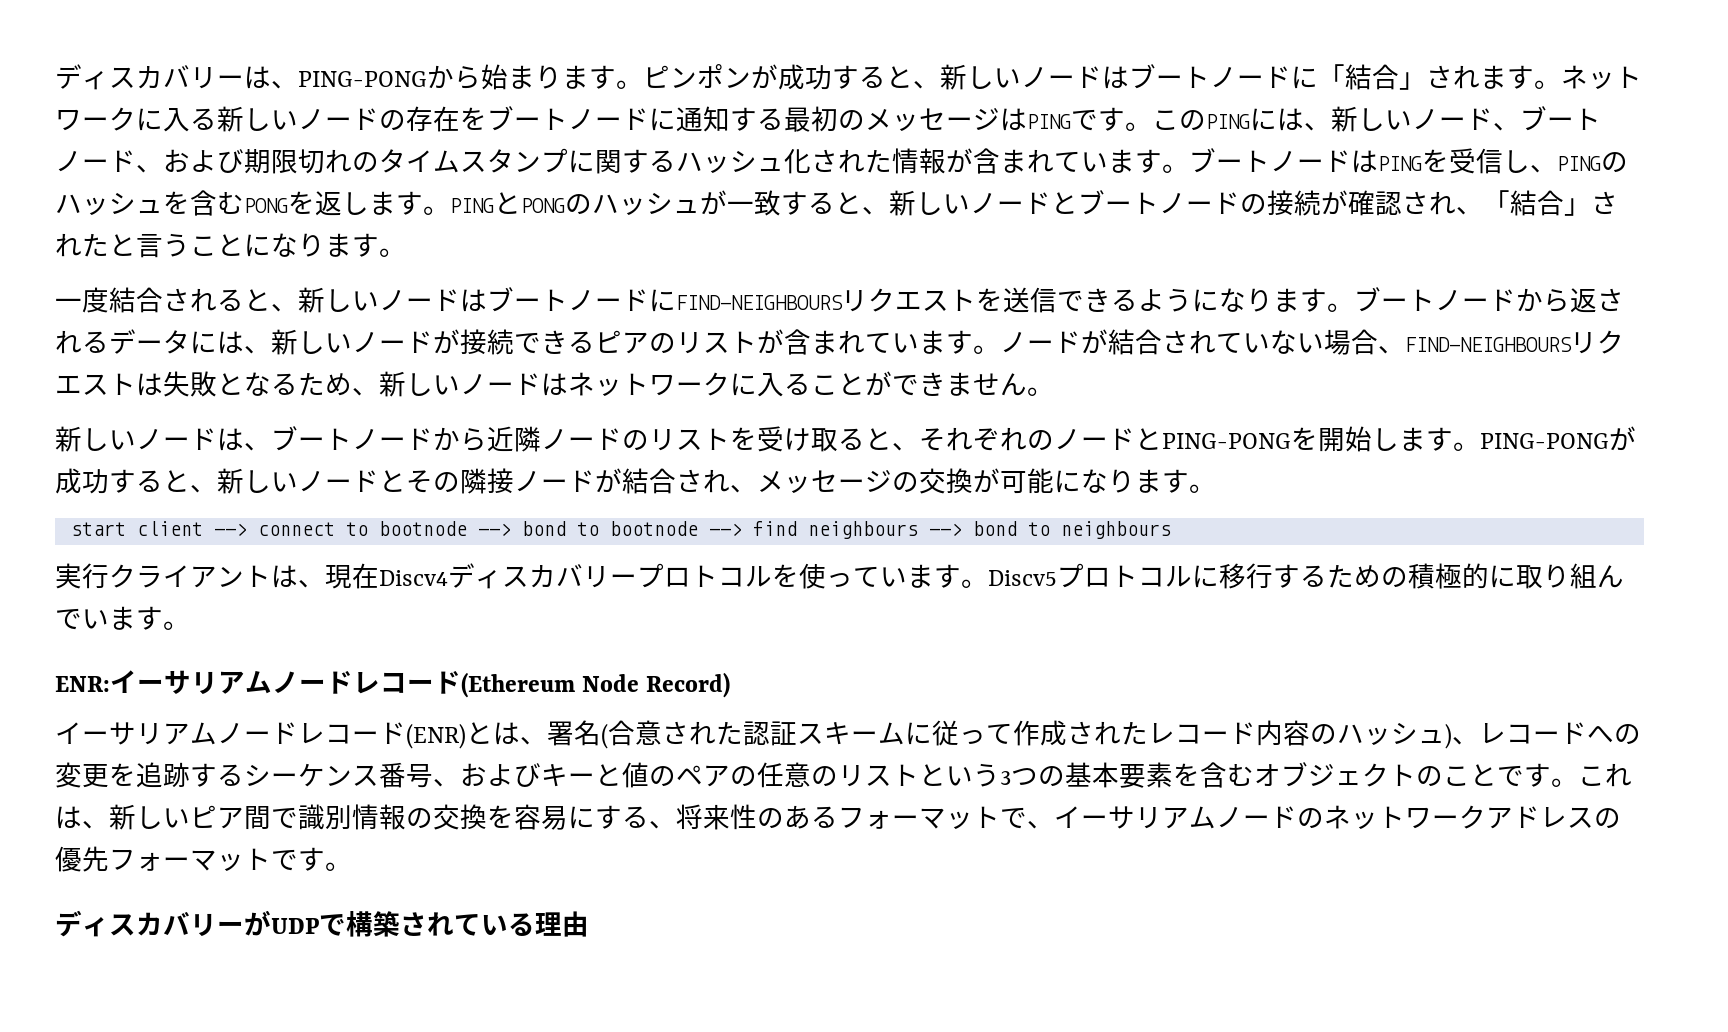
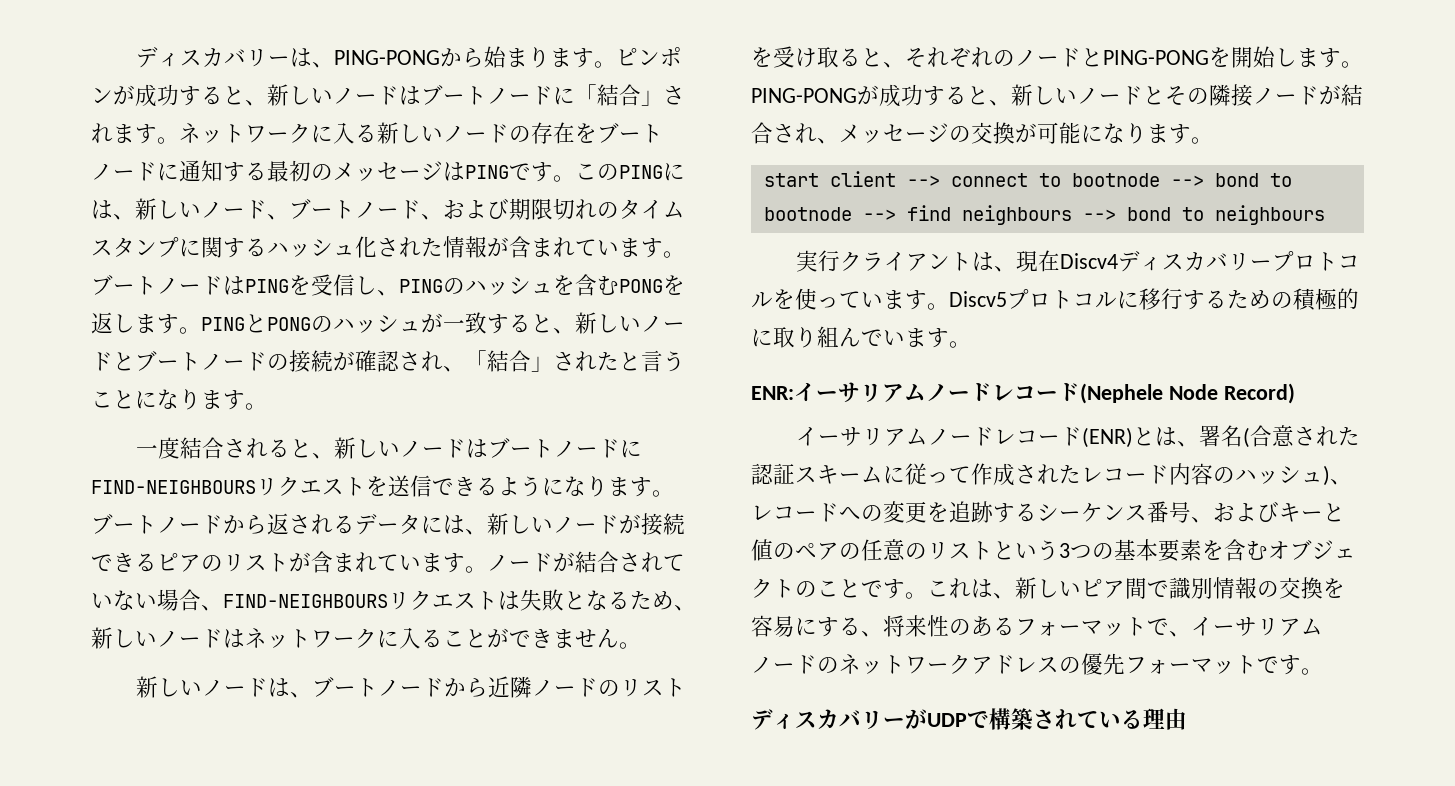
[461,672,575,698] (Ethereum -> [1080,383,1163,404] (Nephele

